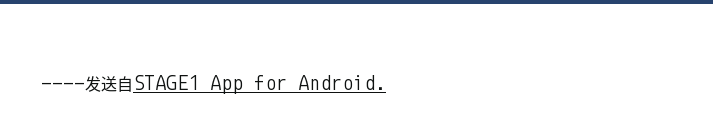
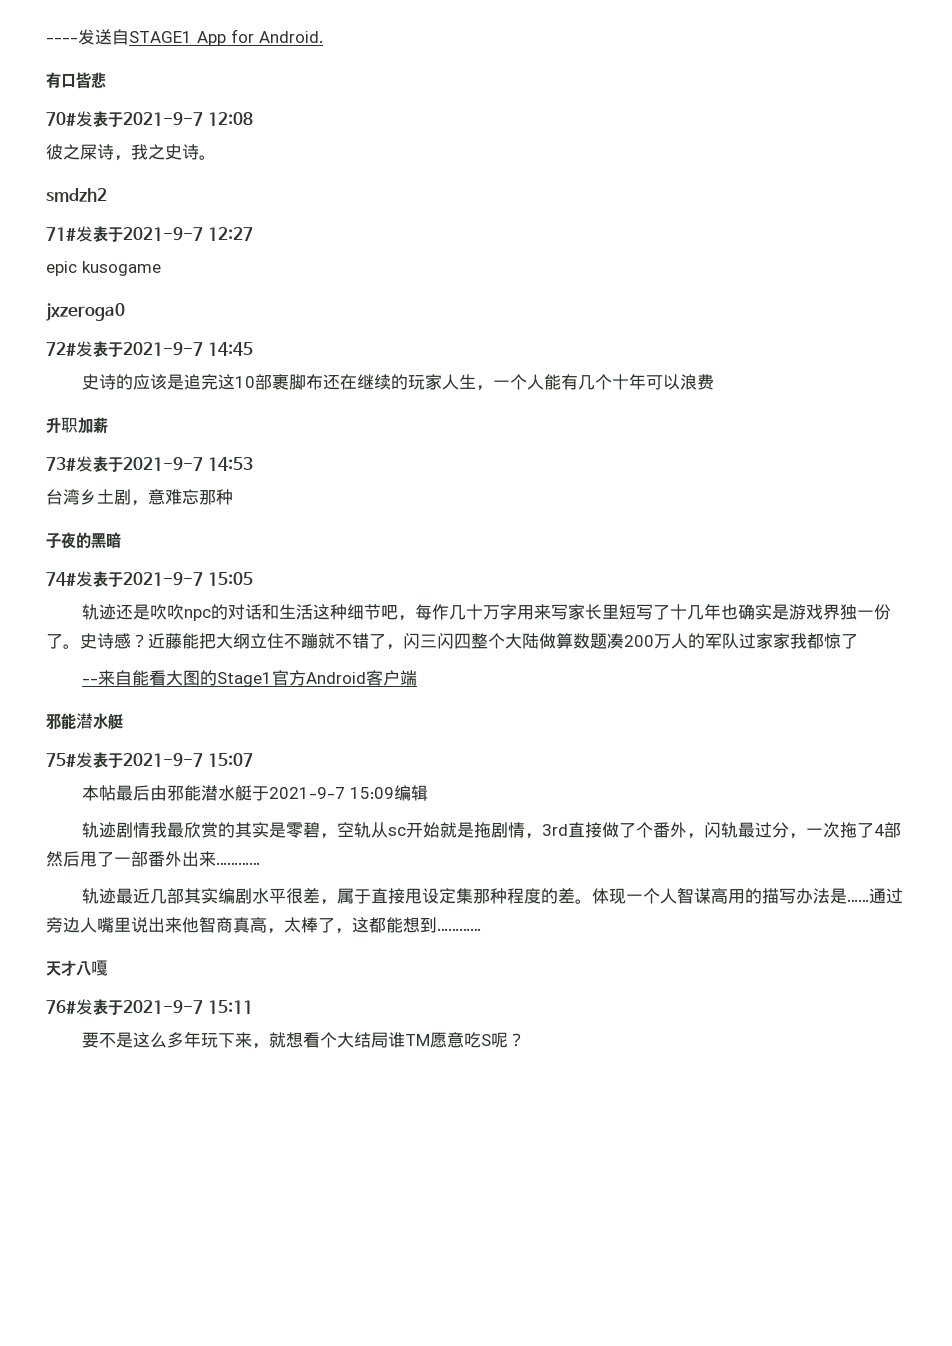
(386, 82) none -> [46,72,106,89] [46,111,253,127] [46,144,216,161] [46,188,107,202] [46,226,253,242] [46,261,161,276] [46,303,125,321] [46,341,253,357] [82,373,715,391] [46,417,108,434] [46,456,253,472] [46,489,233,506] [46,532,121,549] [46,571,253,587] [82,603,892,621] [46,633,858,650] [82,670,418,687] [46,713,123,730] [46,752,253,768] [82,785,429,801] [82,822,902,839] [46,851,260,867] [82,887,904,905] [46,916,481,934] [46,960,108,976] [46,999,253,1015] [82,1031,526,1049] // 有口皆悲 // 70#发表于2021-9-7 12:08 // 彼之屎诗，我之史诗。 // smdzh2 // 71#发表于2021-9-7 12:27 // epic kusogame // jxzeroga0 // 72#发表于2021-9-7 14:45 // 史诗的应该是追完这10部裹脚布还在继续的玩家人生，一个人能有几个十年可以浪费 // 升职加薪 // 73#发表于2021-9-7 14:53 // 台湾乡土剧，意难忘那种 // 子夜的黑暗 // 74#发表于2021-9-7 15:05 // 轨迹还是吹吹npc的对话和生活这种细节吧，每作几十万字用来写家长里短写了十几年也确实是游戏界独一份了。史诗感？近藤能把大纲立住不蹦就不错了，闪三闪四整个大陆做算数题凑200万人的军队过家家我都惊了 // --来自能看大图的Stage1官方Android客户端 // 邪能潜水艇 // 75#发表于2021-9-7 15:07 // 本帖最后由邪能潜水艇于2021-9-7 15:09编辑 // 轨迹剧情我最欣赏的其实是零碧，空轨从sc开始就是拖剧情，3rd直接做了个番外，闪轨最过分，一次拖了4部然后甩了一部番外出来………… // 轨迹最近几部其实编剧水平很差，属于直接甩设定集那种程度的差。体现一个人智谋高用的描写办法是……通过旁边人嘴里说出来他智商真高，太棒了，这都能想到………… // 天才八嘎 // 76#发表于2021-9-7 15:11 // 要不是这么多年玩下来，就想看个大结局谁TM愿意吃S呢？

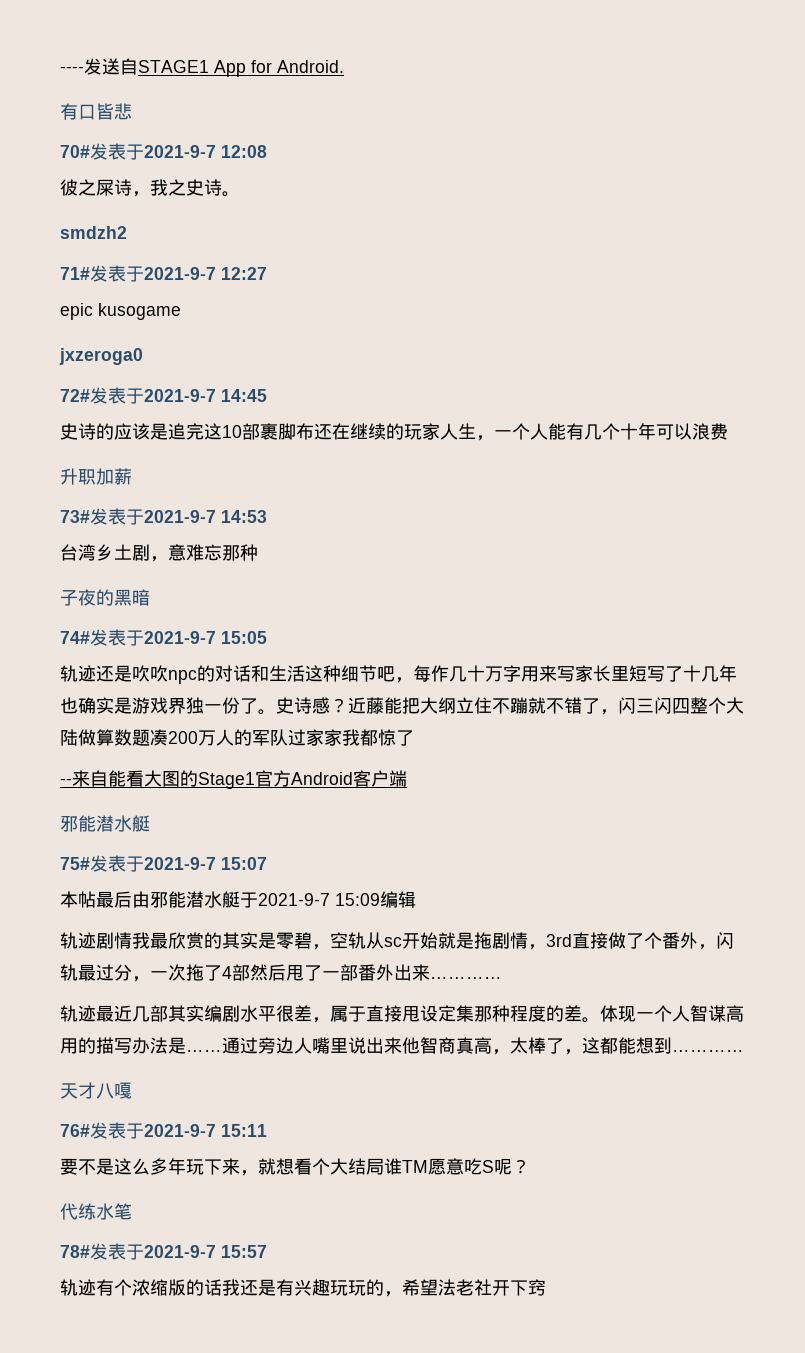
(526, 1040) none -> [60,1203,132,1220] [60,1243,267,1260] [60,1279,546,1297] // 代练水笔 // 78#发表于2021-9-7 15:57 // 轨迹有个浓缩版的话我还是有兴趣玩玩的，希望法老社开下窍

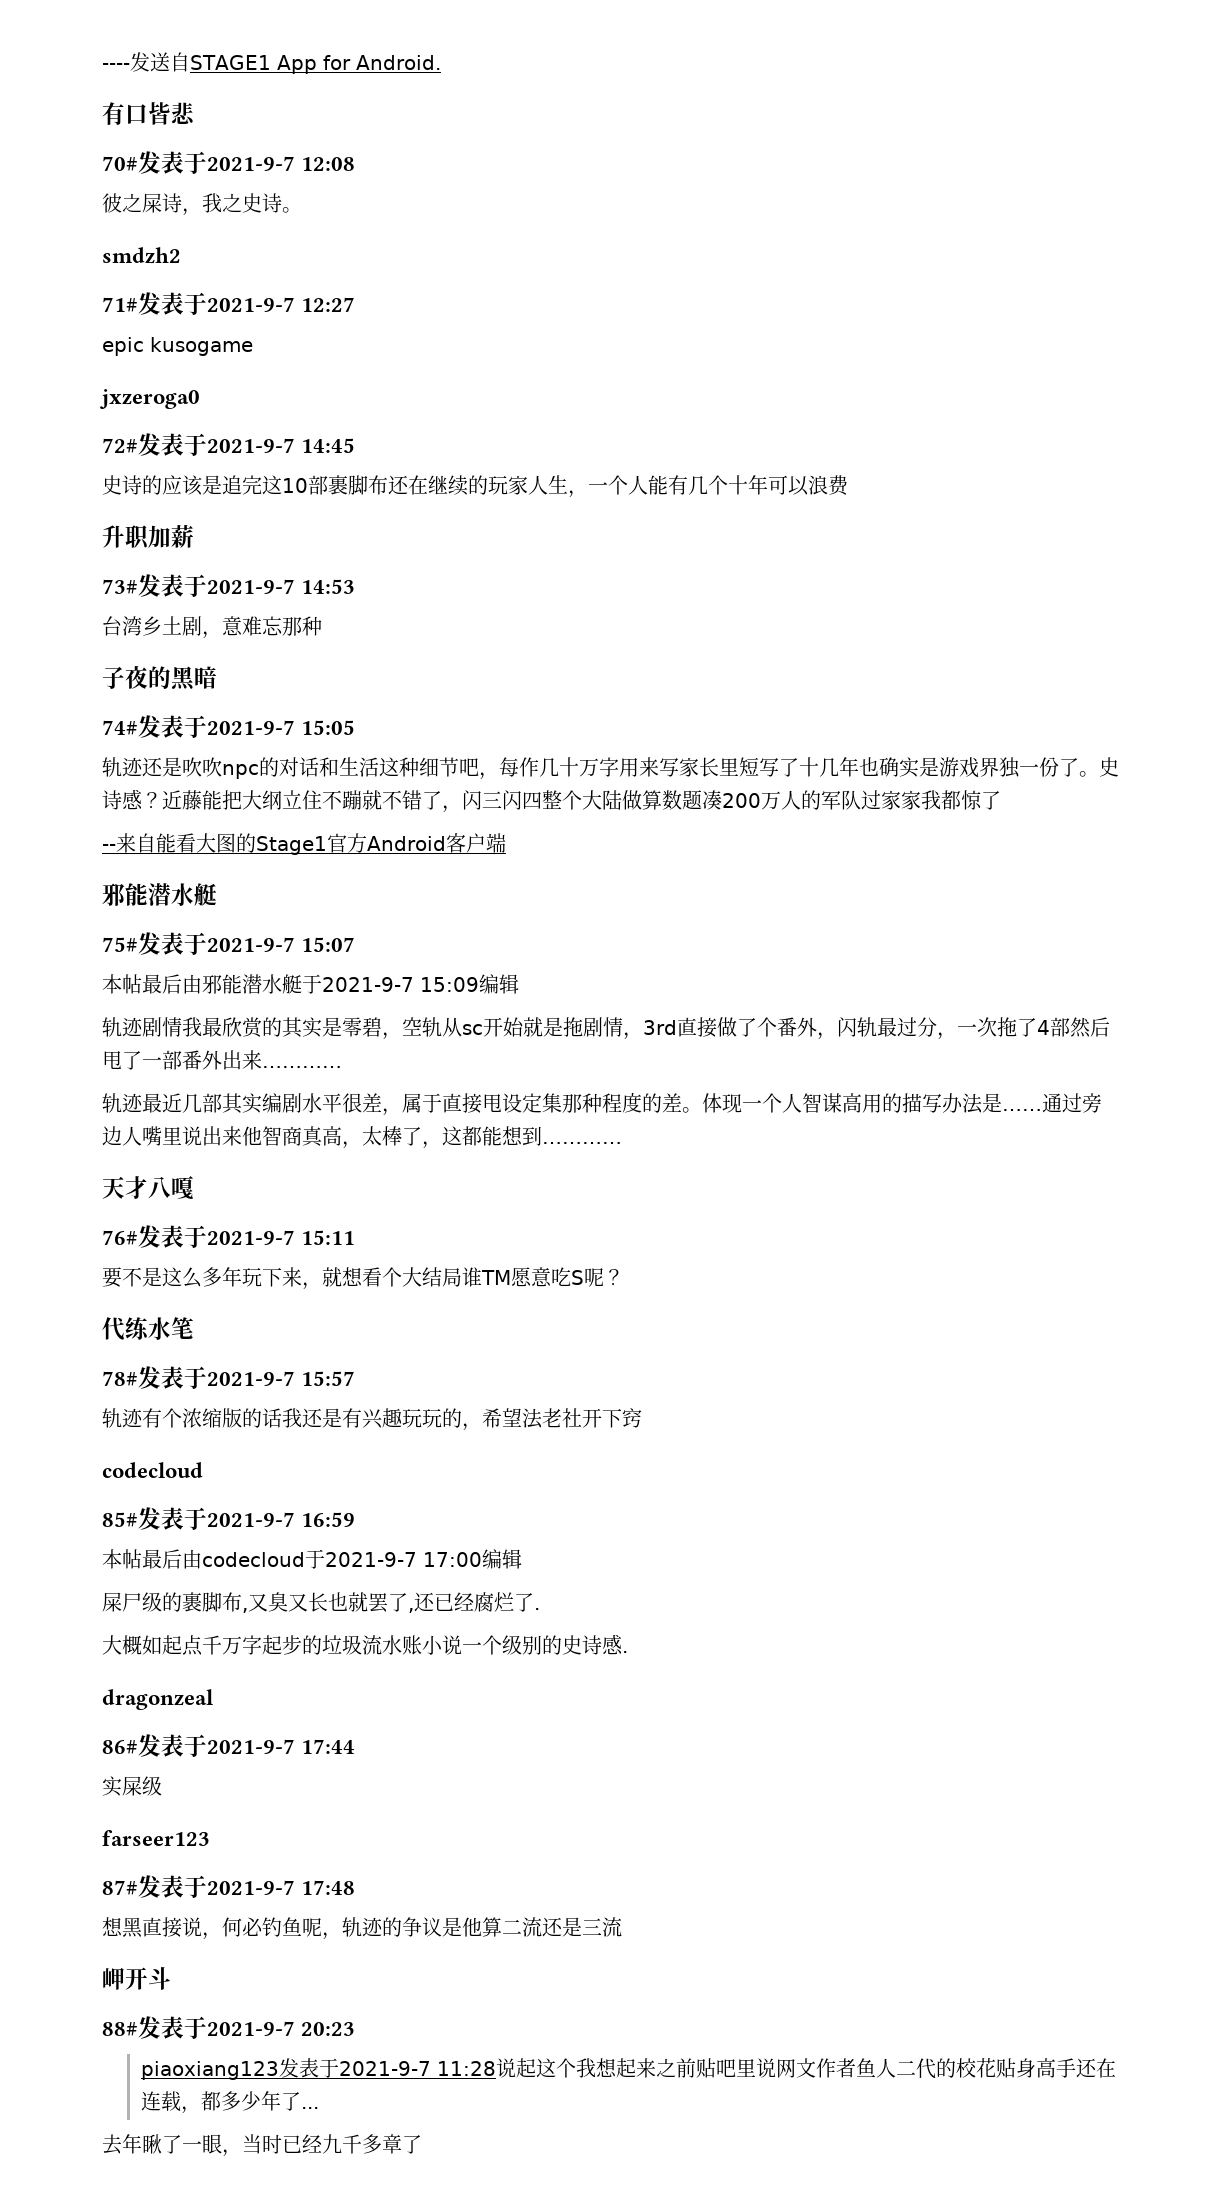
(546, 1287) none -> [102,1462,203,1478] [102,1507,356,1530] [102,1549,522,1569] [102,1592,540,1613] [102,1634,628,1656] [102,1689,214,1710] [102,1734,356,1757] [102,1776,162,1797] [102,1830,210,1846] [102,1875,356,1898] [102,1917,622,1940] [102,1967,171,1990] [102,2016,356,2039] [141,2058,1117,2080] [141,2091,320,2114] [102,2134,422,2157] // codecloud // 85#发表于2021-9-7 16:59 // 本帖最后由codecloud于2021-9-7 17:00编辑 // 屎尸级的裹脚布,又臭又长也就罢了,还已经腐烂了. // 大概如起点千万字起步的垃圾流水账小说一个级别的史诗感. // dragonzeal // 86#发表于2021-9-7 17:44 // 实屎级 // farseer123 // 87#发表于2021-9-7 17:48 // 想黑直接说，何必钓鱼呢，轨迹的争议是他算二流还是三流 // 岬开斗 // 88#发表于2021-9-7 20:23 // piaoxiang123发表于2021-9-7 11:28说起这个我想起来之前贴吧里说网文作者鱼人二代的校花贴身高手还在连载，都多少年了... // 去年瞅了一眼，当时已经九千多章了

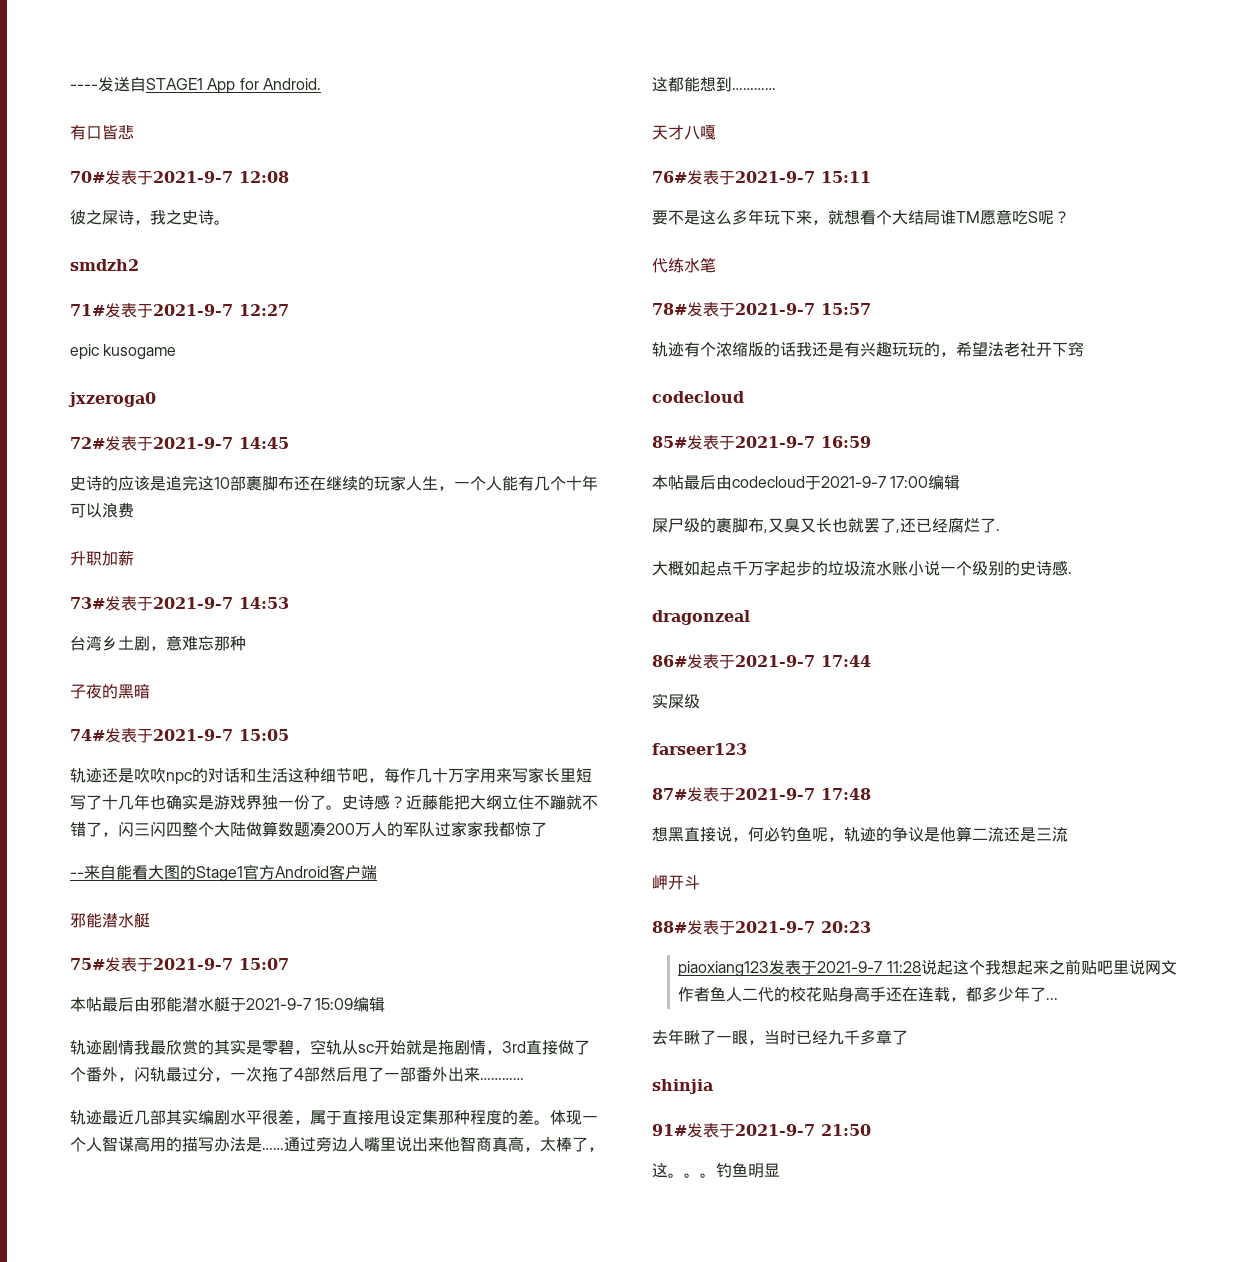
(422, 2144) none -> [652,1079,713,1094] [652,1123,871,1138] [652,1162,780,1178] // shinjia // 91#发表于2021-9-7 21:50 // 这。。。钓鱼明显

